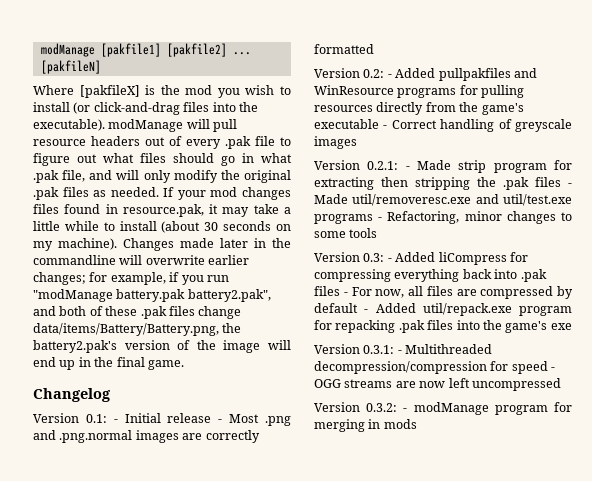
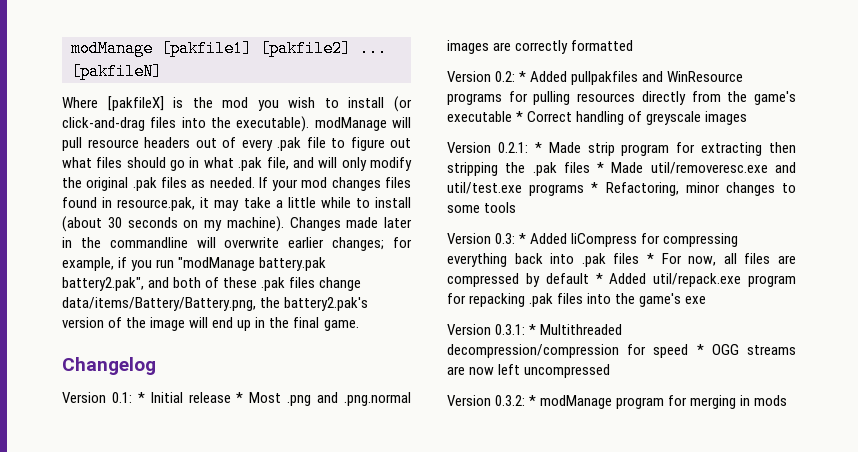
[113,419,118,423] - -> [137,392,145,403] *
[218,419,223,423] - -> [236,392,244,403] *
[387,74,392,78] - -> [519,71,527,82] *
[383,125,388,129] - -> [516,111,524,122] *
[405,166,410,170] - -> [534,142,542,153] *
[568,183,572,187] - -> [597,162,605,173] *
[378,217,383,221] - -> [591,182,599,193] *
[387,258,392,262] - -> [519,233,527,244] *
[343,292,348,296] - -> [647,253,654,264] *
[364,309,369,313] - -> [595,273,603,284] *
[397,350,402,354] - -> [529,324,537,335] *
[551,367,556,371] - -> [696,344,704,355] *
[403,408,408,412] - -> [529,395,537,406] *

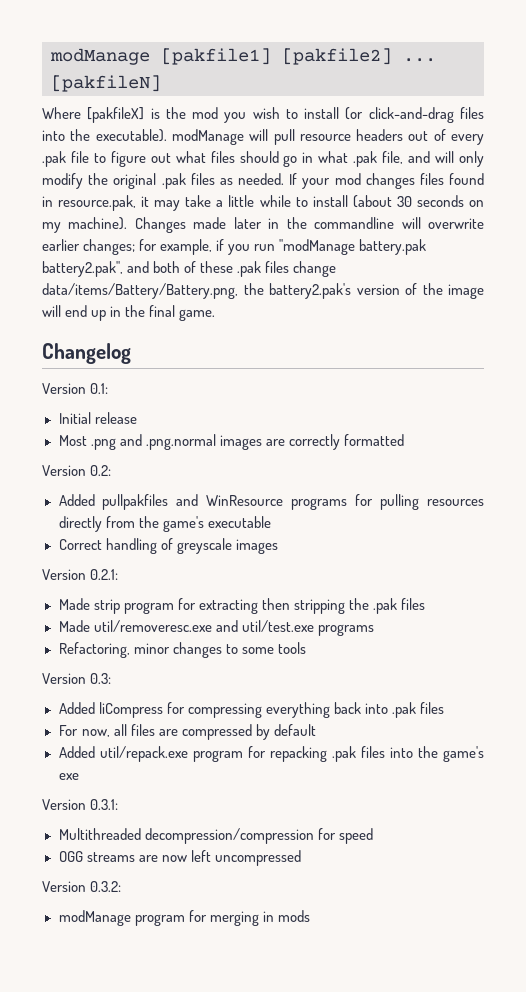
[137,392,145,403] * -> (109, 388) //
[236,392,244,403] * -> (137, 418) //
[519,71,527,82] * -> (112, 470) //
[516,111,524,122] * -> (271, 522) //
[534,142,542,153] * -> (119, 574) //
[597,162,605,173] * -> (425, 604) //
[591,182,599,193] * -> (374, 630) //
[519,233,527,244] * -> (112, 678) //
[647,253,654,264] * -> (444, 708) //
[595,273,603,284] * -> (316, 730) //
[529,324,537,335] * -> (119, 804) //
[696,344,704,355] * -> (373, 836) //
[529,395,537,406] * -> (122, 886) //

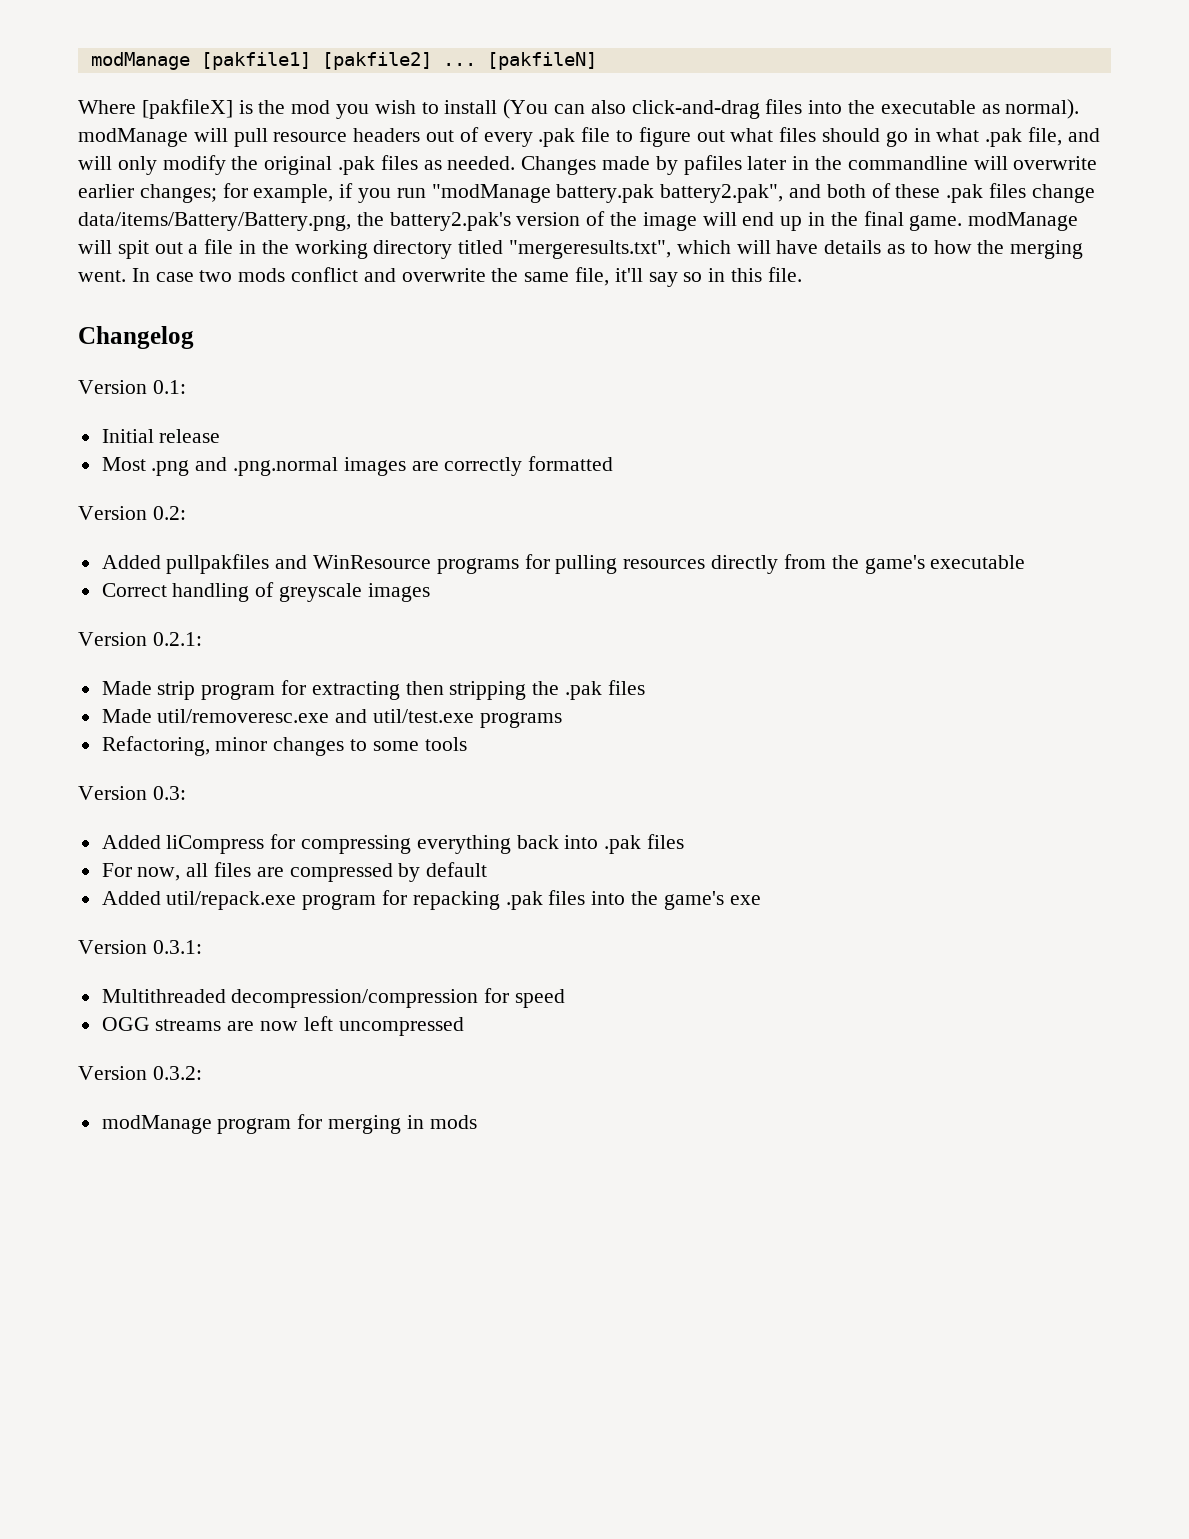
[345,107,364,120] (or -> [503,99,626,119] (You can also
[95,129,167,142] executable). -> [880,99,1080,119] executable as normal).
[289,173,485,189] [42,195,484,211] [42,217,227,233] If your mod changes files found in resource.pak, it may take a little while to install (about 30 seconds on my machine). Changes made -> [521,155,742,175] Changes made by pafiles
(216, 315) none -> [968,212,1079,231] [78,239,1084,259] [78,267,802,287] modManage will spit out a file in the working directory titled "mergeresults.txt", which will have details as to how the merging went. In case two mods conflict and overwrite the same file, it'll say so in this file.

